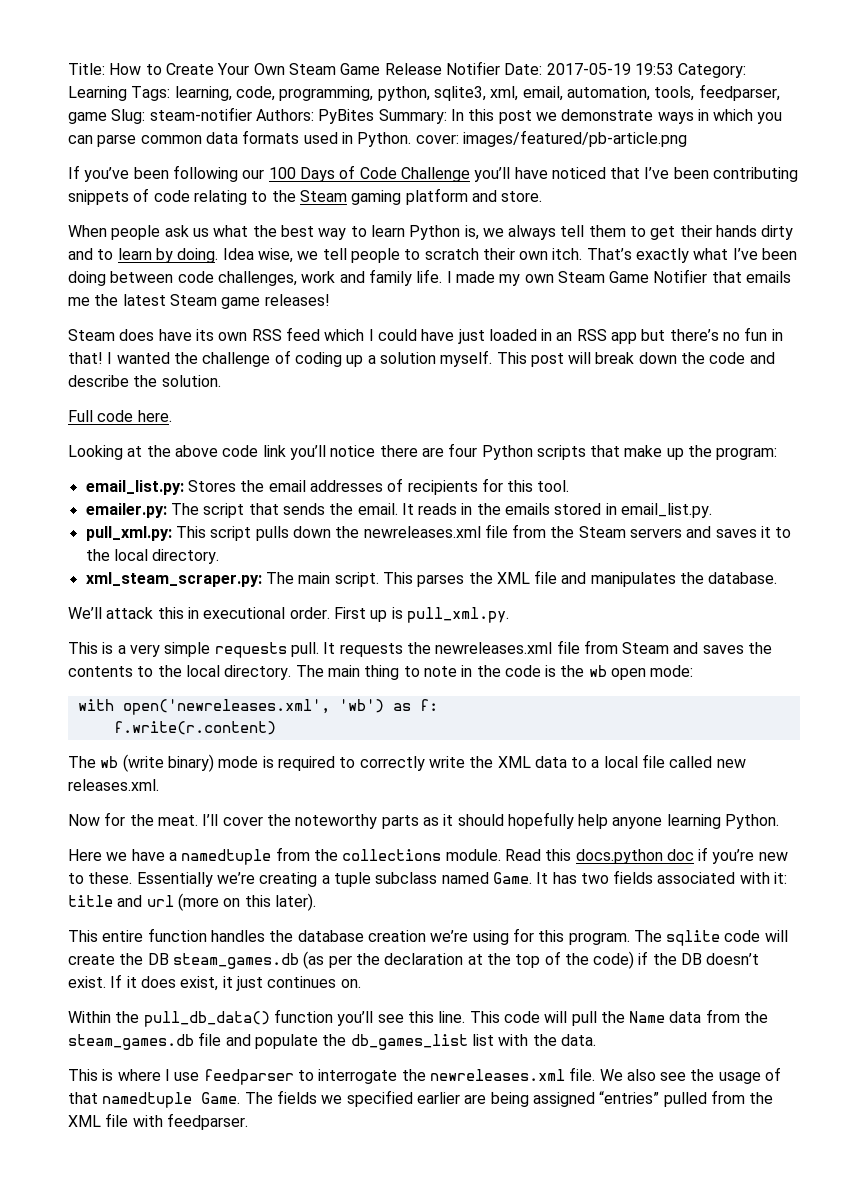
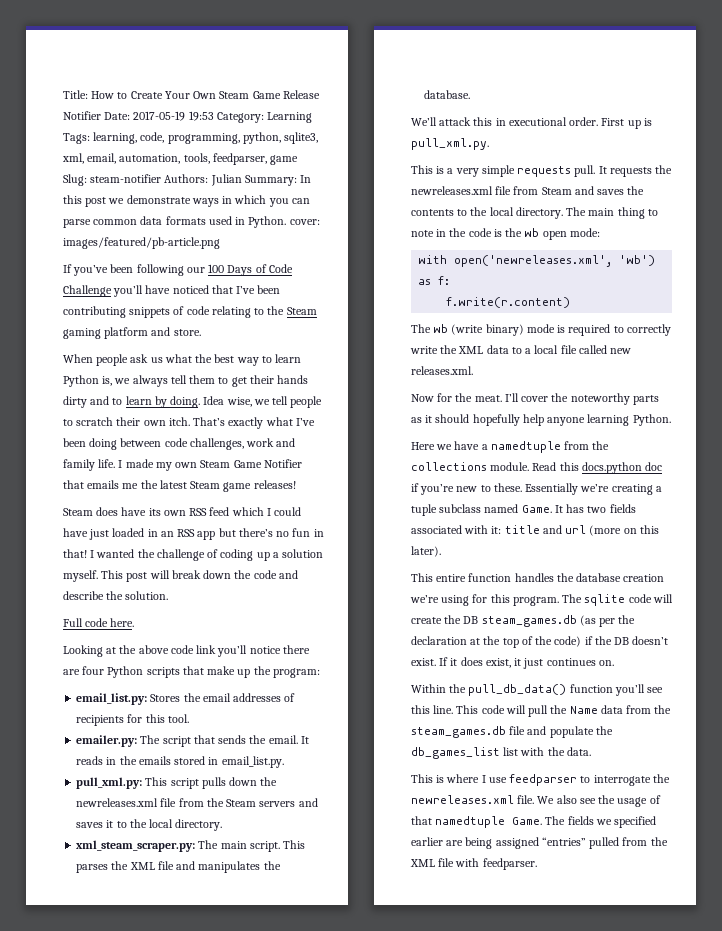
[318,109,375,124] PyBites -> [210,174,242,186] Julian

